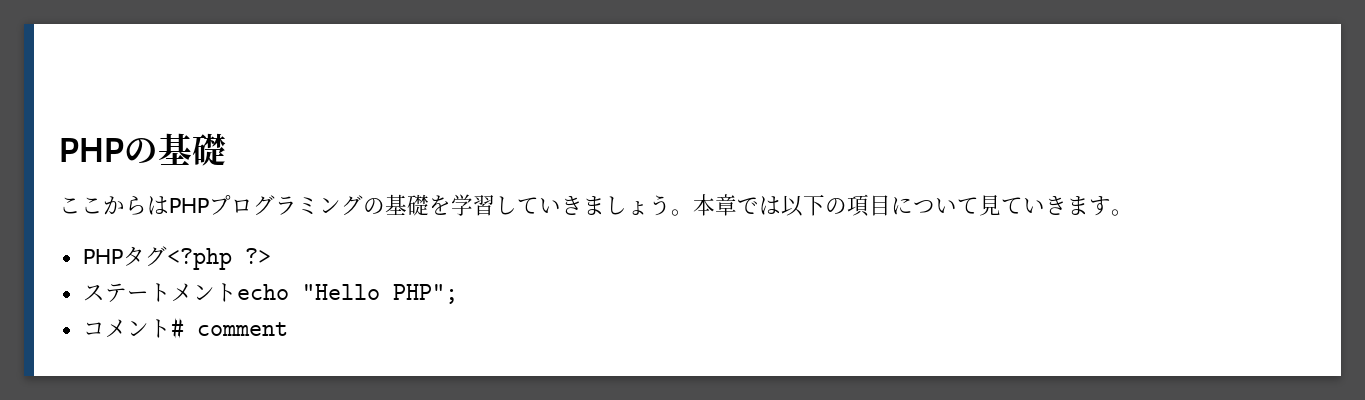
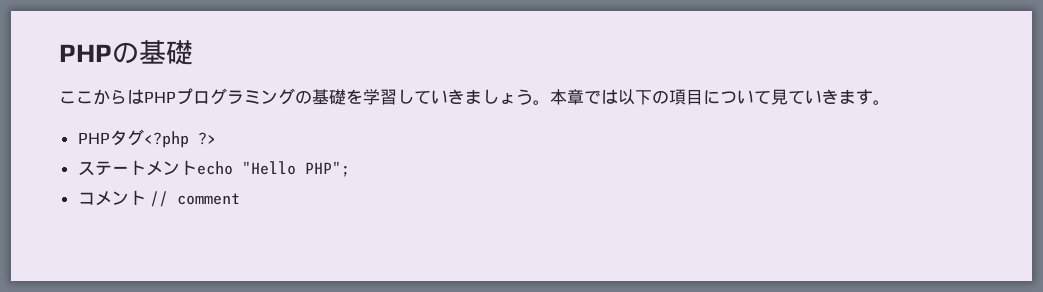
[170,317,184,339] # -> [150,191,169,207] //

